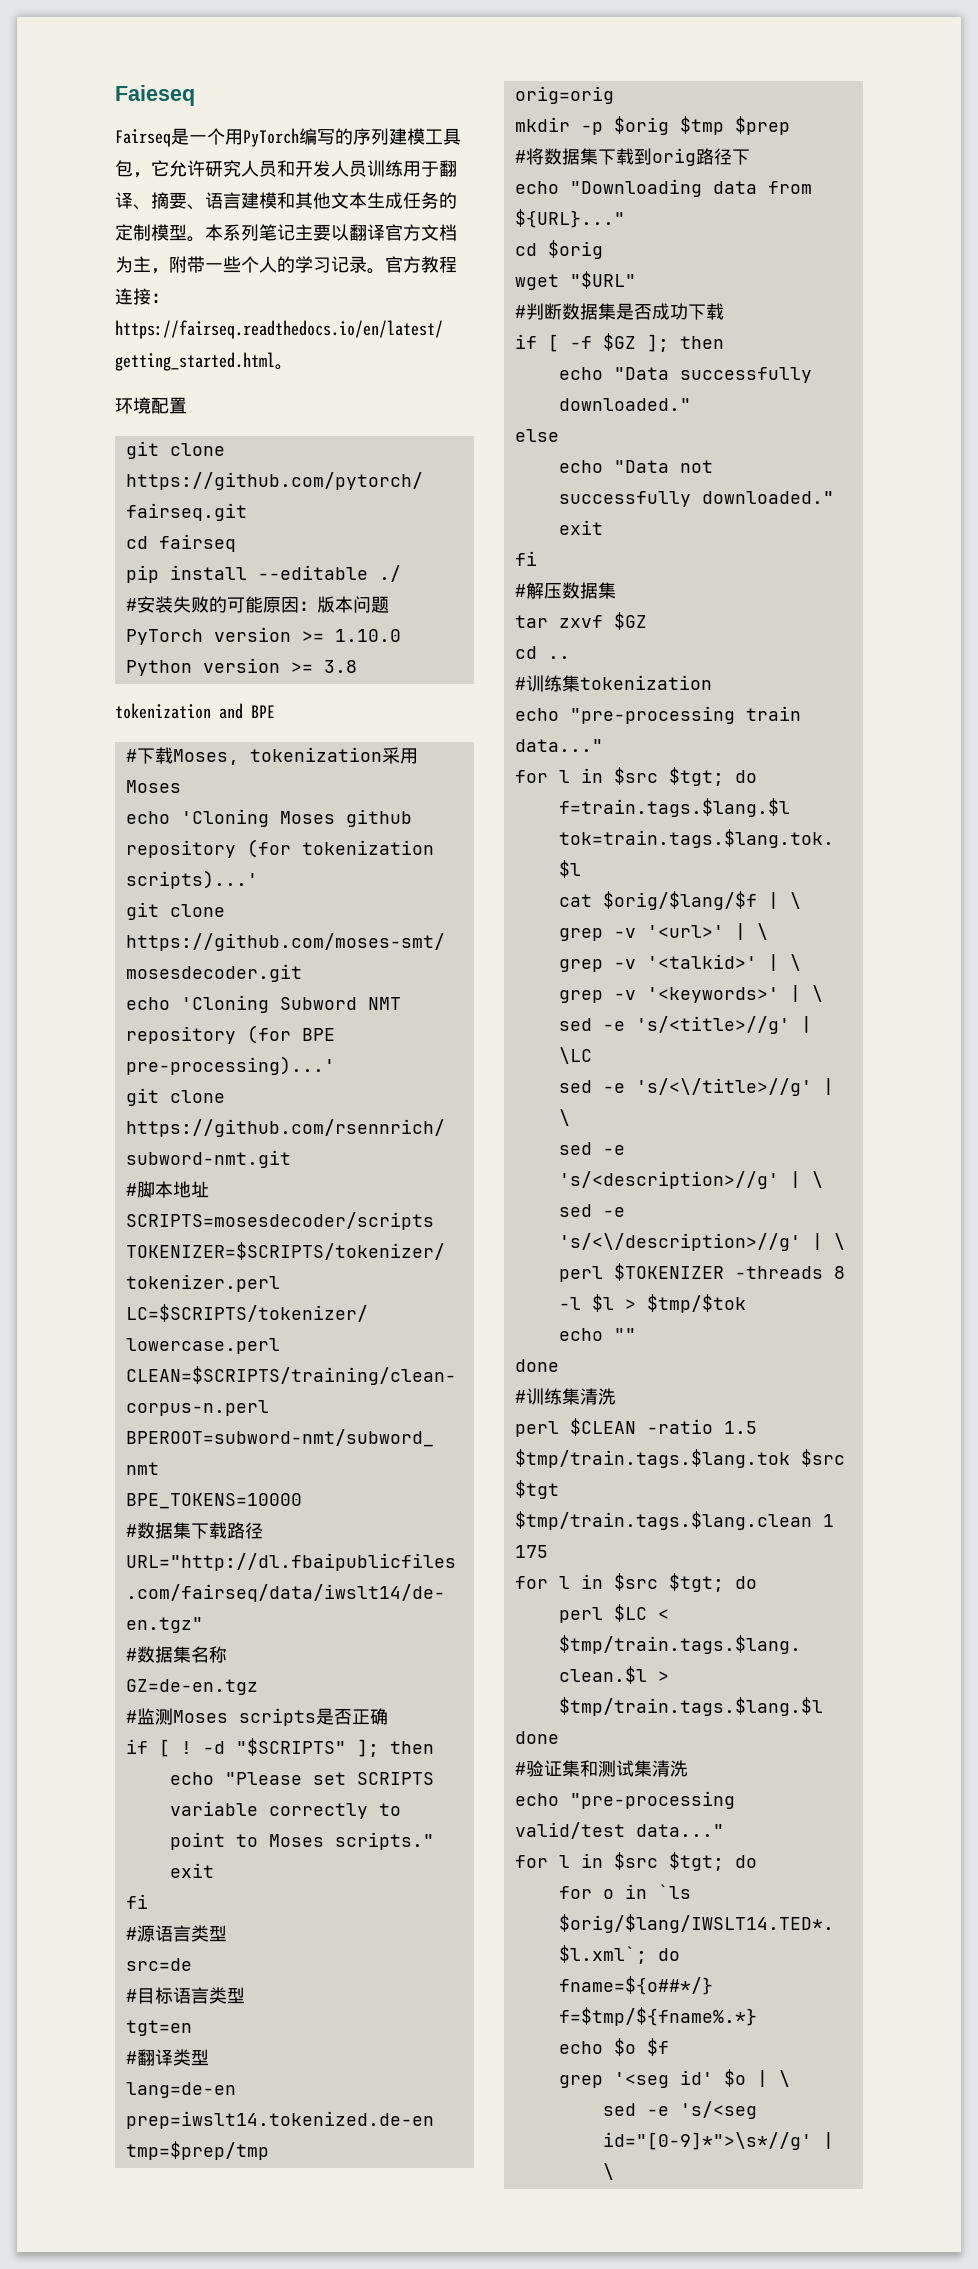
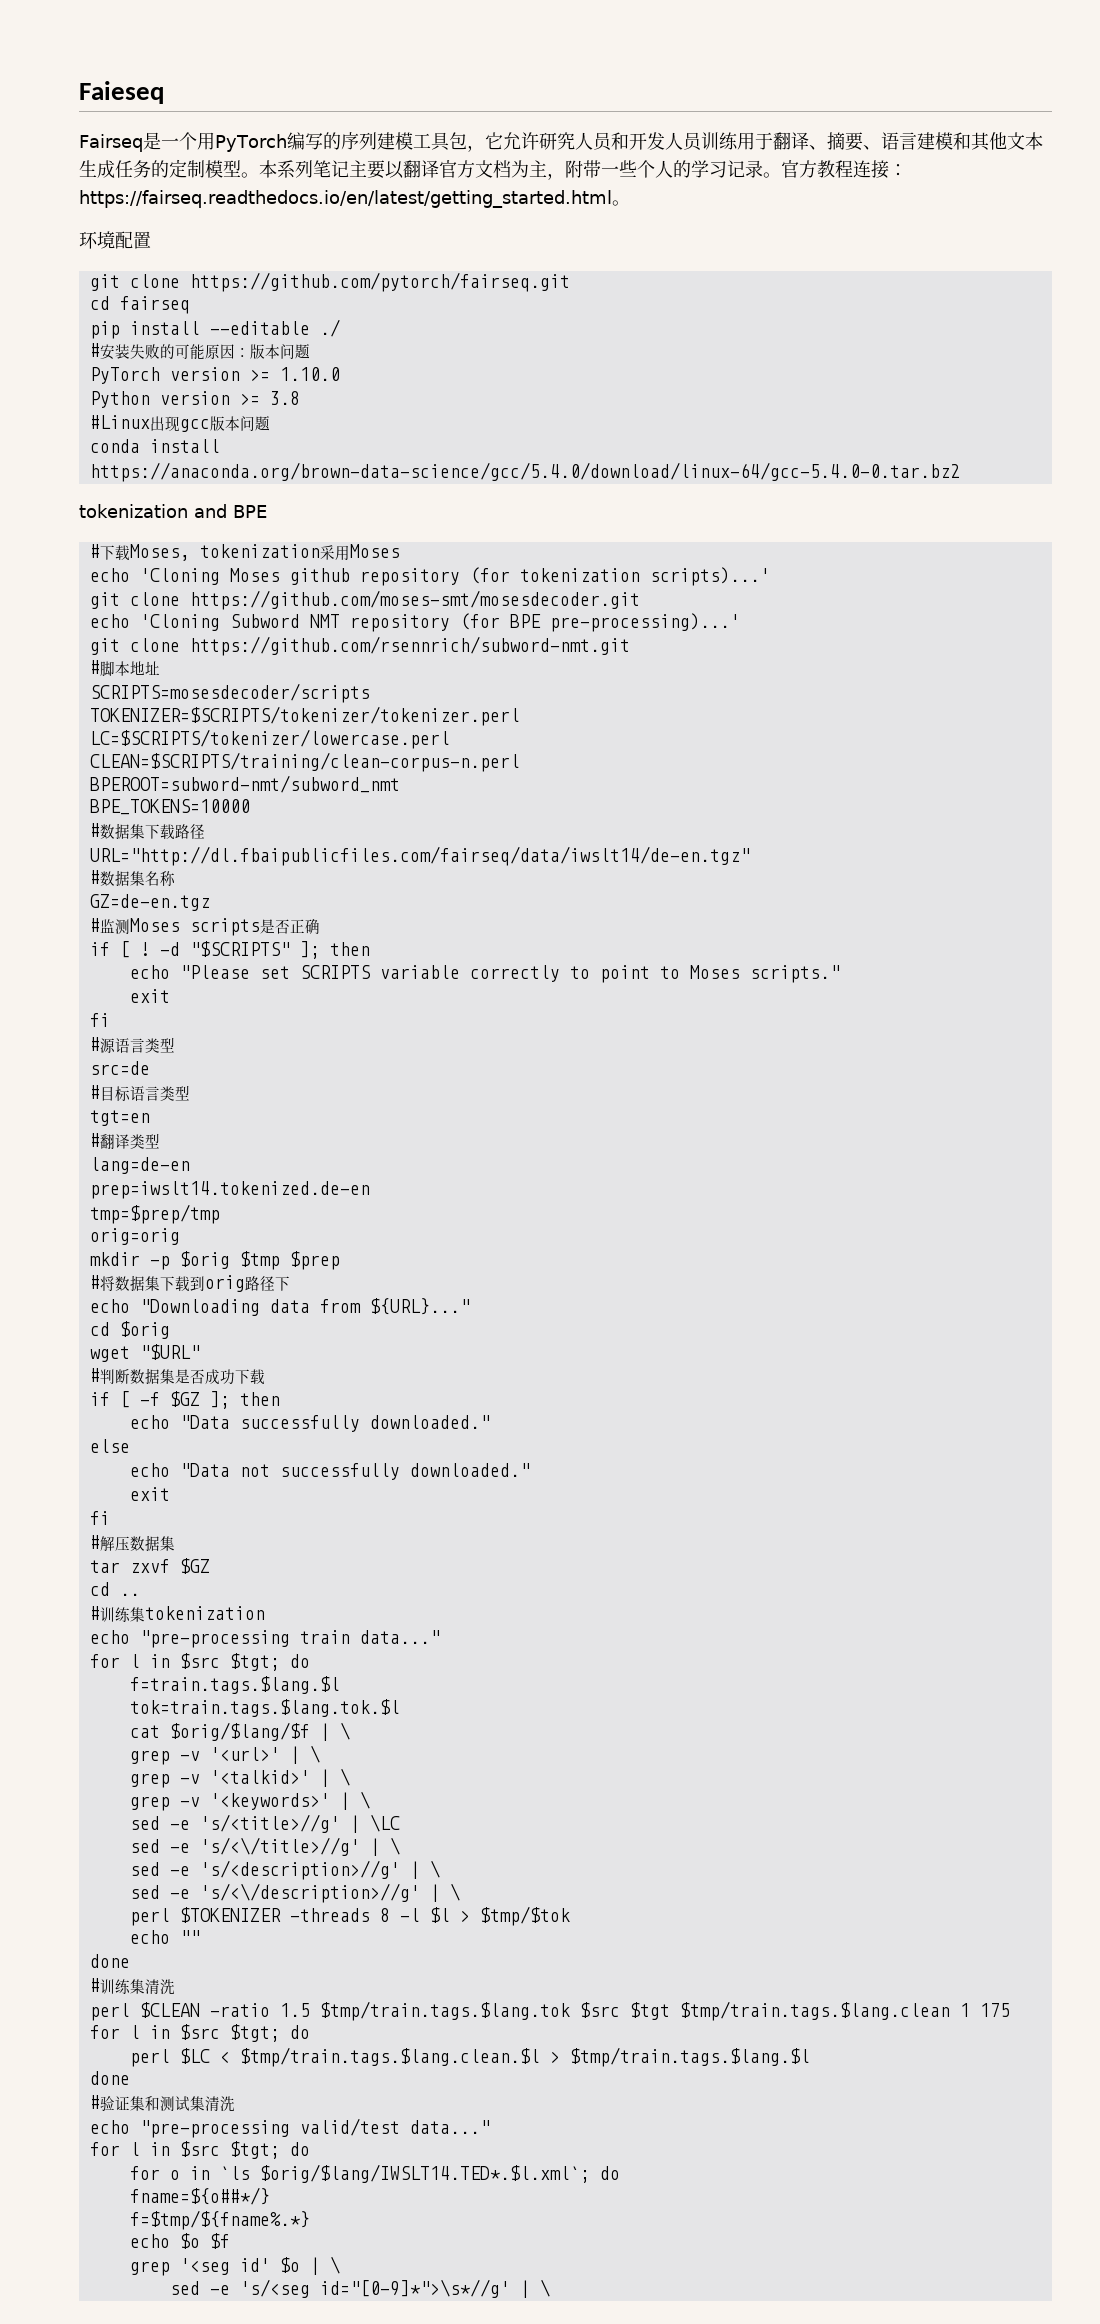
(357, 666) none -> [89,415,270,432] [89,439,220,453] [89,462,960,482] // #Linux出现gcc版本问题 // conda install https://anaconda.org/brown-data-science/gcc/5.4.0/download/linux-64/gcc-5.4.0-0.tar.bz2

